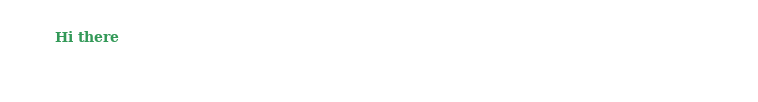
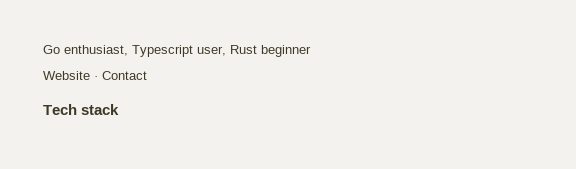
[55,31,119,42] Hi there -> [43,45,311,57] [43,71,147,80] [43,104,120,115] Go enthusiast, Typescript user, Rust beginner // Website · Contact // Tech stack

